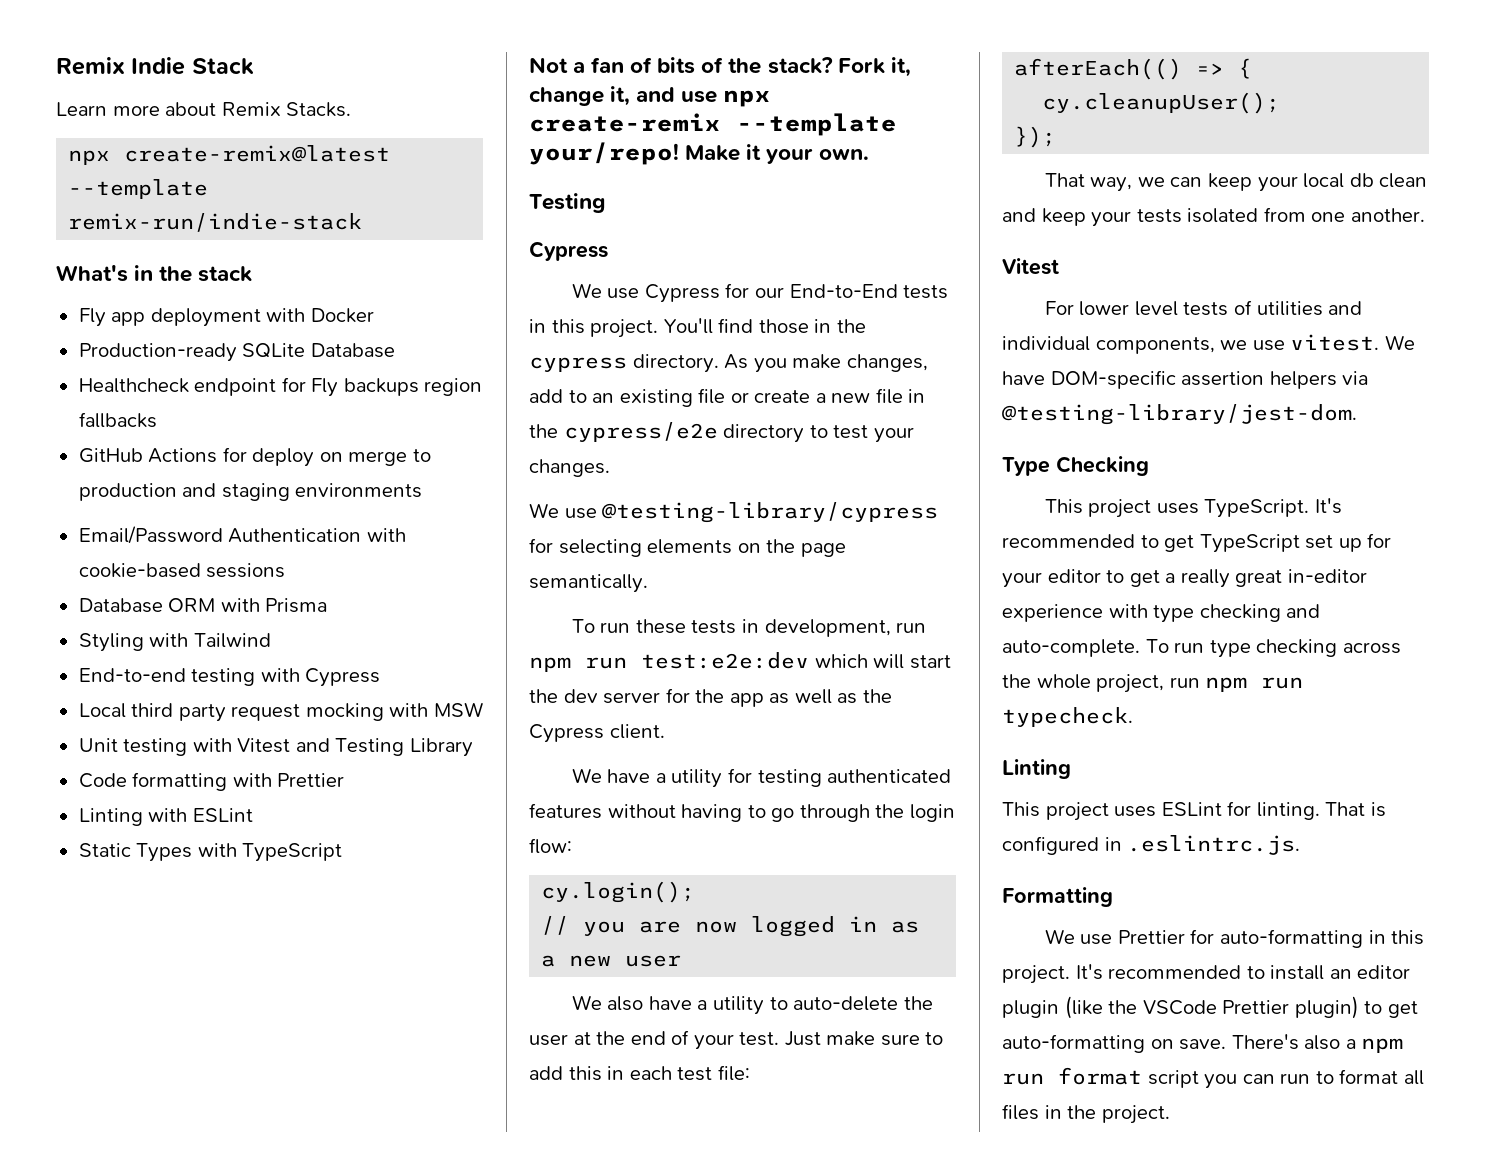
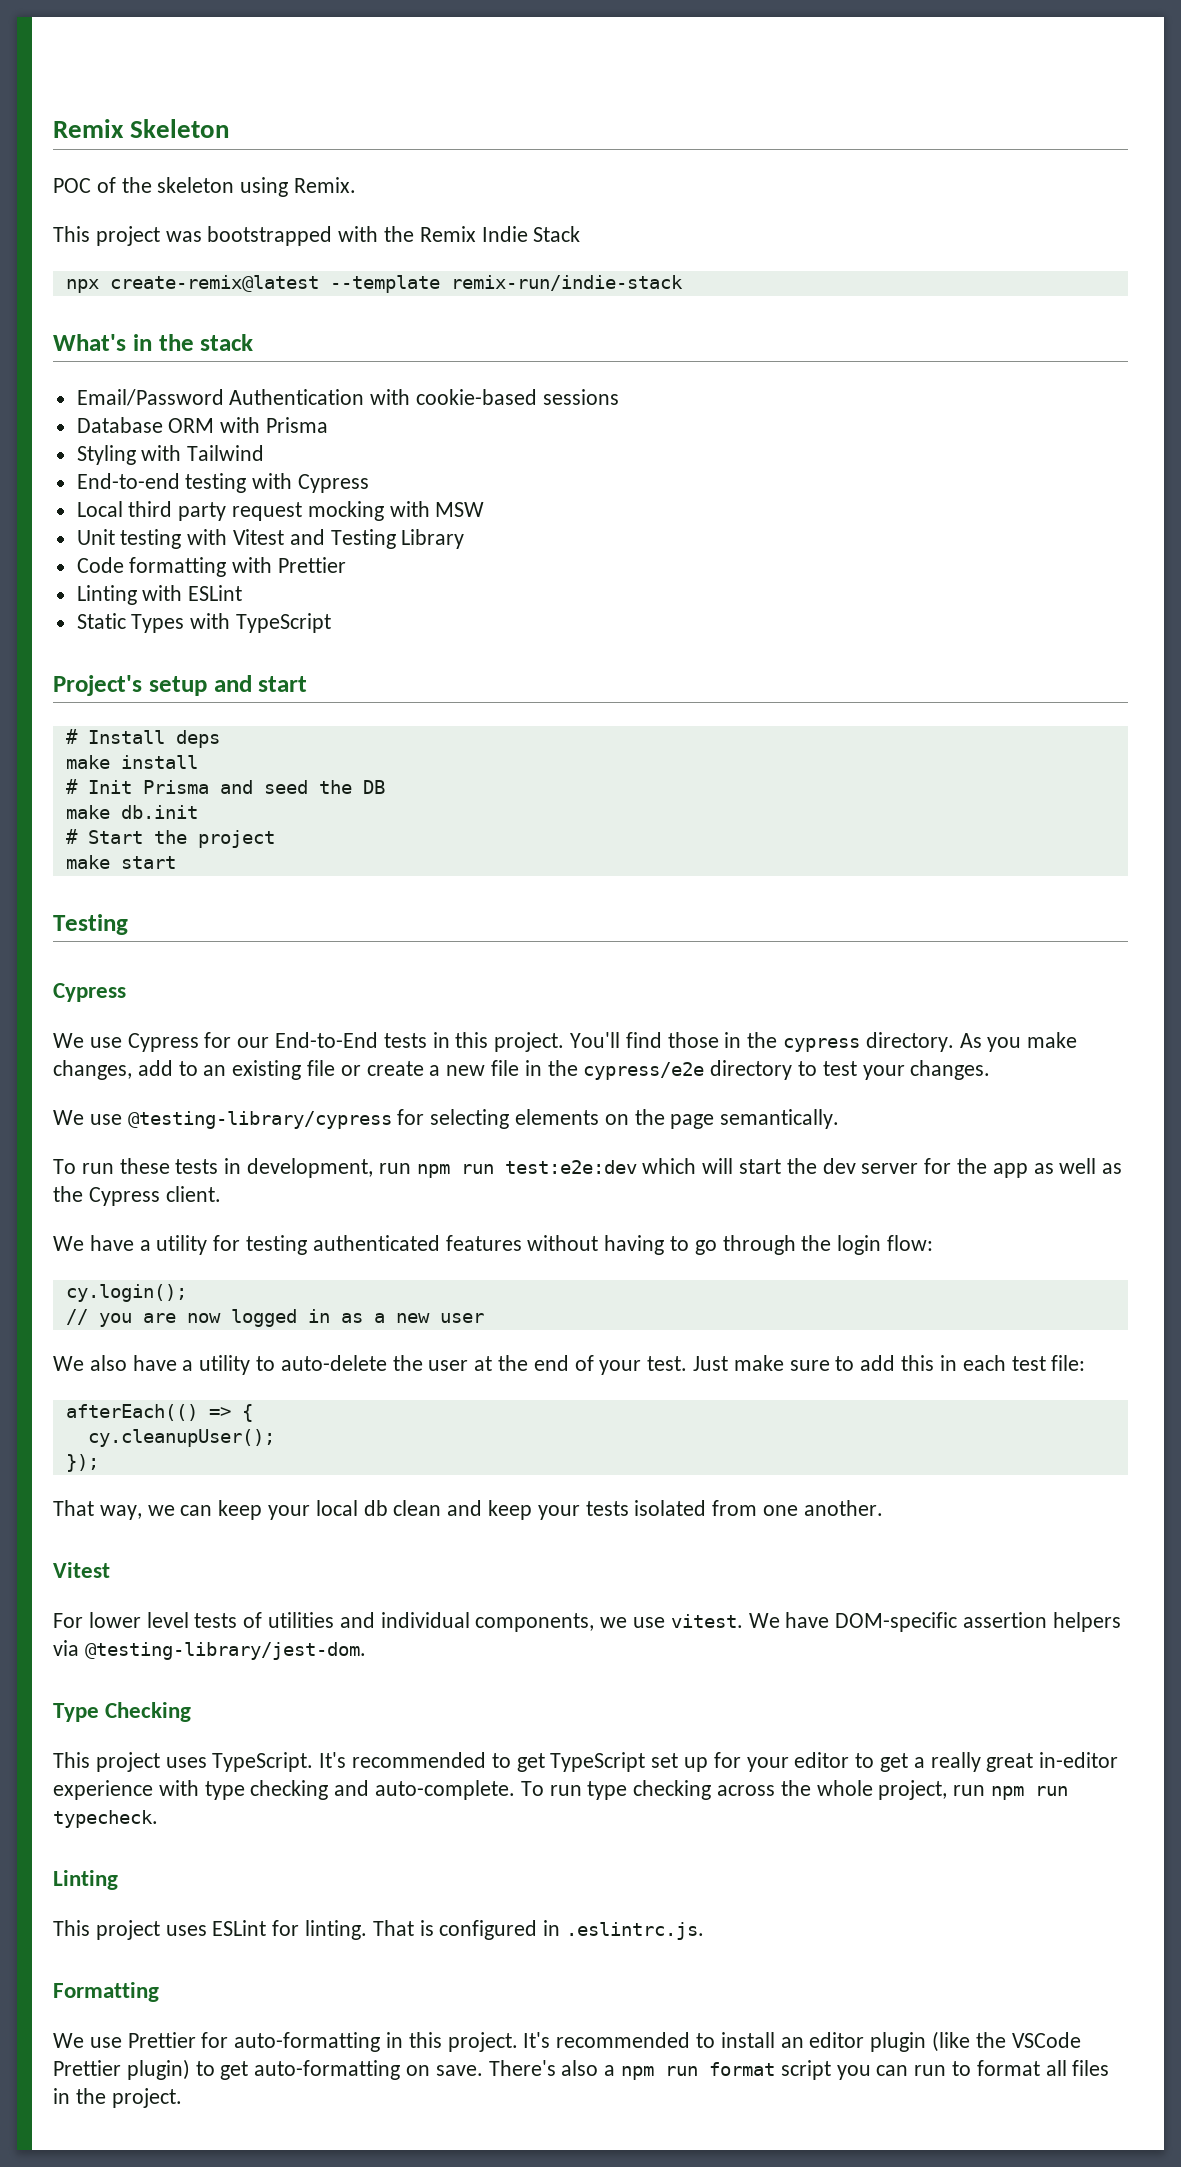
[56,57,254,75] [56,102,352,117] Remix Indie Stack // Learn more about Remix Stacks. -> [53,119,230,138] [53,177,357,197] [53,226,581,246] Remix Skeleton // POC of the skeleton using Remix. // This project was bootstrapped with the Remix Indie Stack
[78,308,374,327] [78,343,395,362] [78,377,483,397] [78,412,157,428] [78,447,431,467] [78,483,423,501] // Fly app deployment with Docker // Production-ready SQLite Database // Healthcheck endpoint for Fly backups region fallbacks // GitHub Actions for deploy on merge to production and staging environments -> (254, 342) none
[529,57,911,77] [529,86,772,107] [529,113,897,136] [529,142,870,165] Not a fan of bits of the stack? Fork it, change it, and use npx create-remix --template your/repo! Make it your own. -> [53,675,308,696] [65,729,220,748] [65,755,198,769] [65,779,385,794] [65,805,198,819] [65,829,275,848] [65,855,176,869] Project's setup and start // # Install deps // make install // # Init Prisma and seed the DB // make db.init // # Start the project // make start

